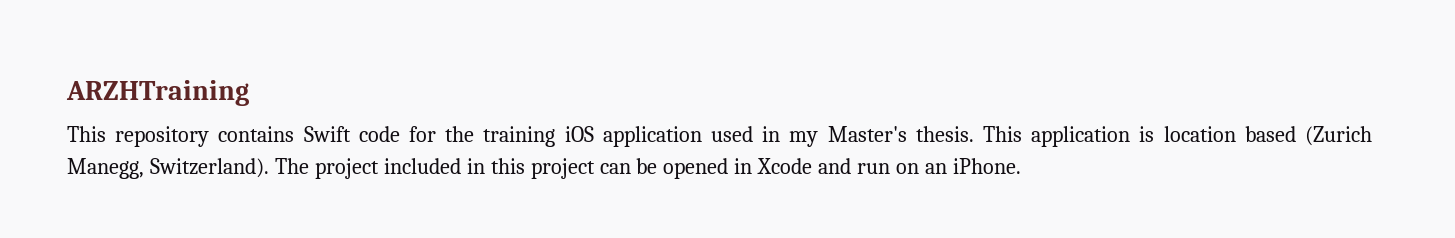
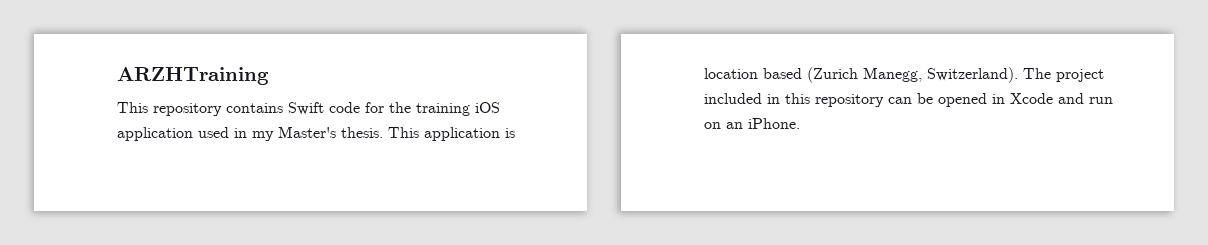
[530,158,595,179] project -> [815,94,884,107] repository

